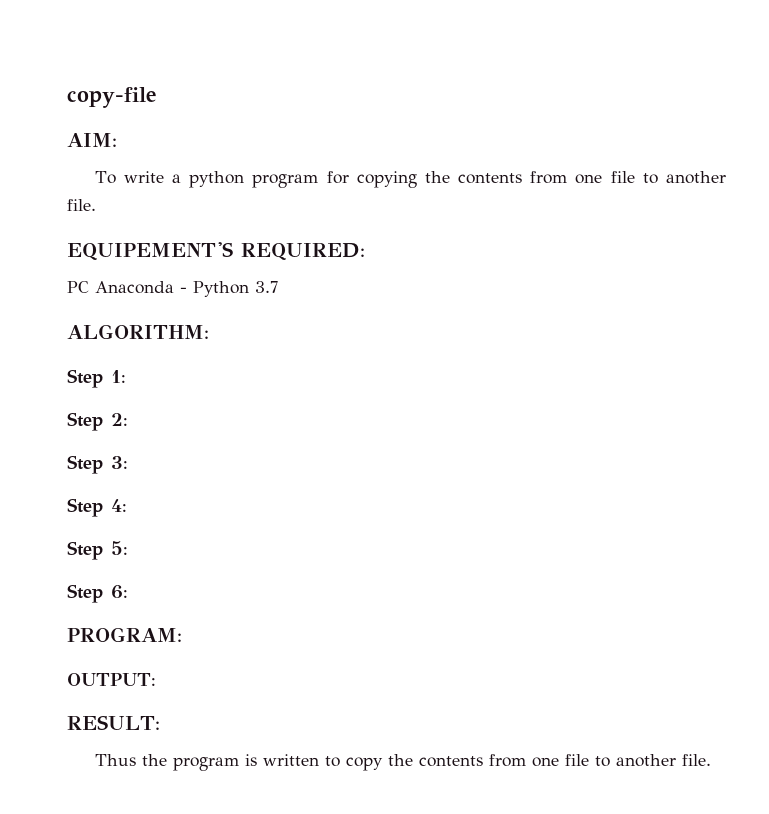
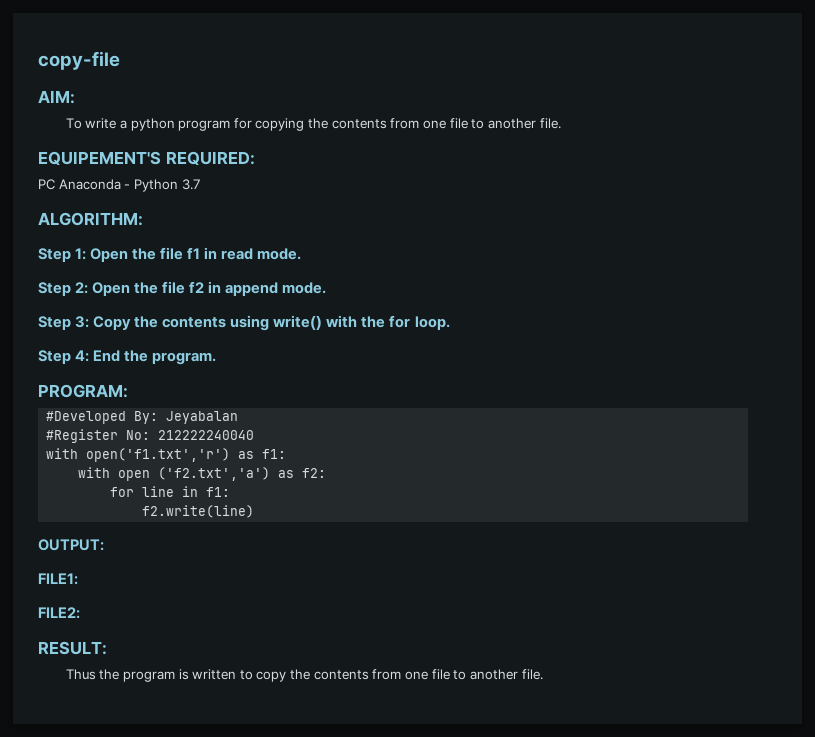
[67,412,128,431] [67,455,128,474] [67,498,127,517] [67,541,128,560] [67,584,128,603] [67,627,182,642] // Step 2: // Step 3: // Step 4: // Step 5: // Step 6: // PROGRAM: -> [90,247,302,262] [38,281,327,296] [38,315,450,331] [38,350,217,365] [38,384,128,398] [46,411,239,424] [46,429,255,443] [46,448,287,462] [78,467,327,481] [110,486,231,497] [142,505,255,518] Open the file f1 in read mode. // Step 2: Open the file f2 in append mode. // Step 3: Copy the contents using write() with the for loop. // Step 4: End the program. // PROGRAM: // #Developed By: Jeyabalan // #Register No: 212222240040 // with open('f1.txt','r') as f1: // with open ('f2.txt','a') as f2: // for line in f1: // f2.write(line)
(156, 679) none -> [38,573,78,585] [38,607,80,619] // FILE1: // FILE2:

